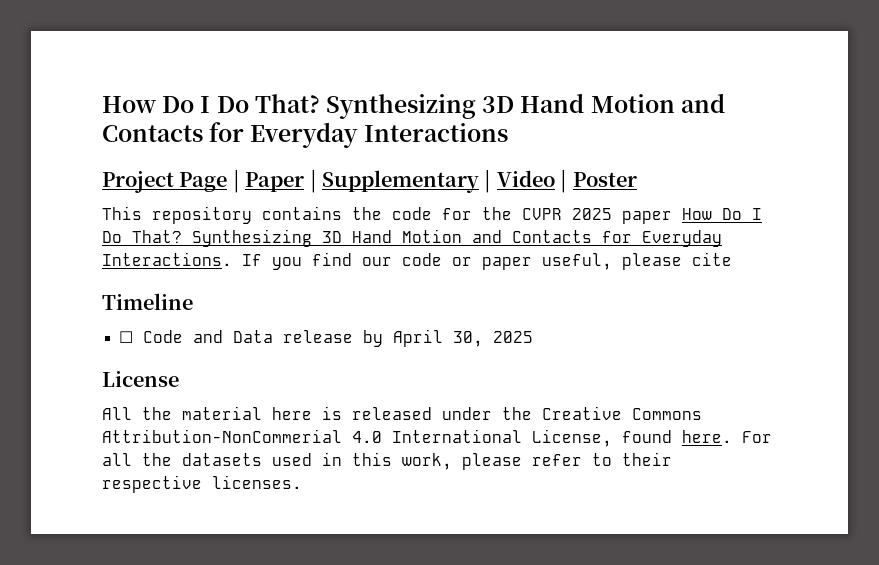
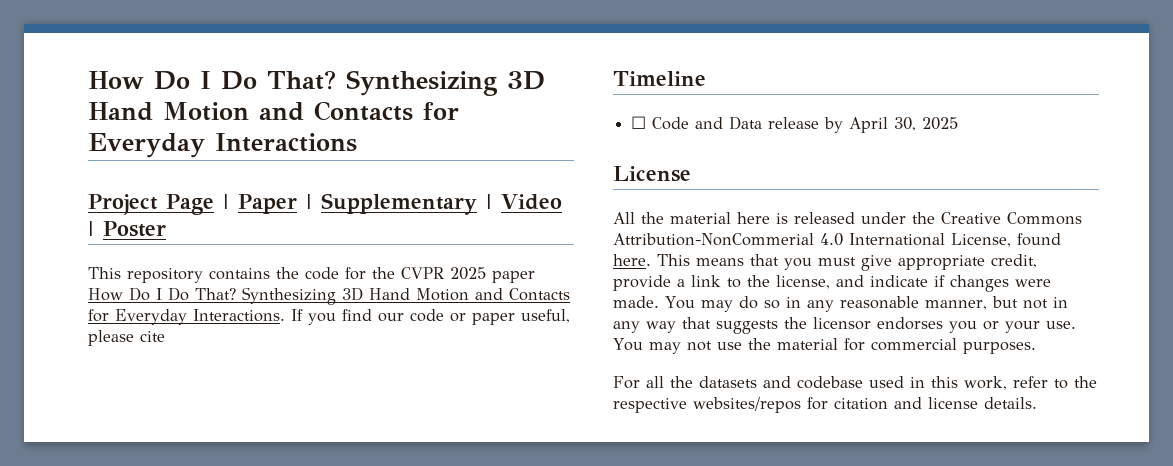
(732, 436) none -> [657,254,1037,271] [613,275,1051,292] [613,296,1068,312] [613,317,1076,334] [613,338,1036,354] This means that you must give appropriate credit, provide a link to the license, and indicate if changes were made. You may do so in any reasonable manner, but not in any way that suggests the licensor endorses you or your use. You may not use the material for commercial purposes. //
(262, 459) none -> [763,376,863,389] and codebase
[462,453,522,470] please -> (1007, 383) none
[622,452,672,466] [102,475,302,493] their respective licenses. -> [1074,376,1097,388] [613,397,1037,413] the respective websites/repos for citation and license details.

